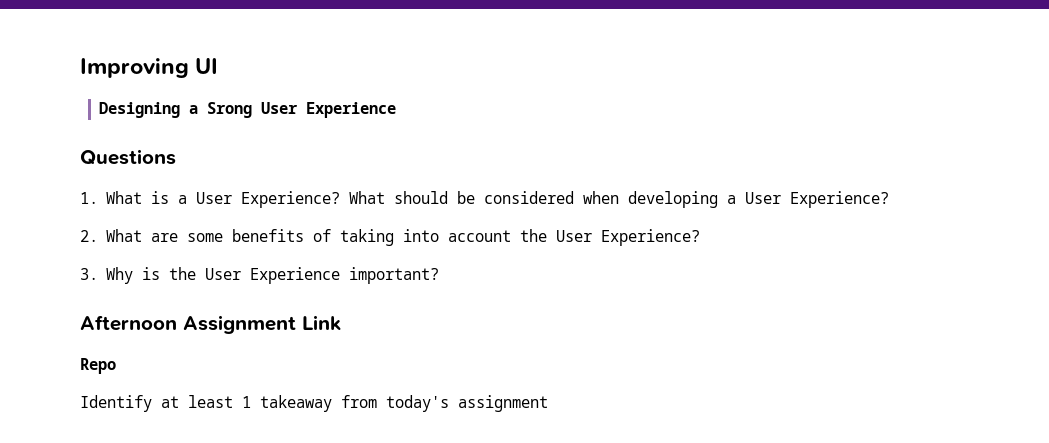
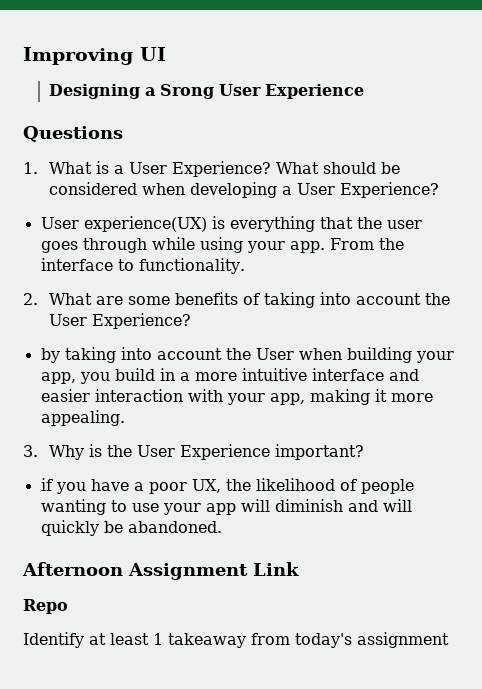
(889, 199) none -> [40,216,422,232] [40,237,404,253] [40,258,245,274] // User experience(UX) is everything that the user goes through while using your app. From the interface to functionality.
(700, 237) none -> [40,347,454,363] [40,368,419,384] [40,389,433,405] [40,410,125,426] // by taking into account the User when building your app, you build in a more intuitive interface and easier interaction with your app, making it more appealing.
(439, 275) none -> [40,478,414,494] [40,499,412,515] [40,520,222,536] // if you have a poor UX, the likelihood of people wanting to use your app will diminish and will quickly be abandoned.

